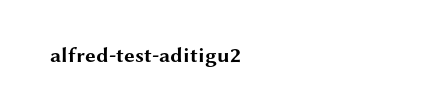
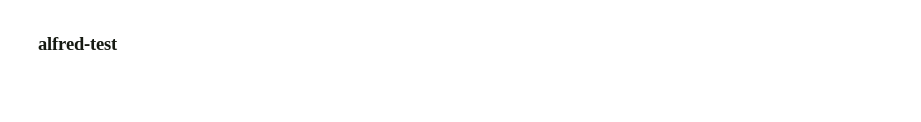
[50,47,241,67] alfred-test-aditigu2 -> [38,37,118,50] alfred-test

